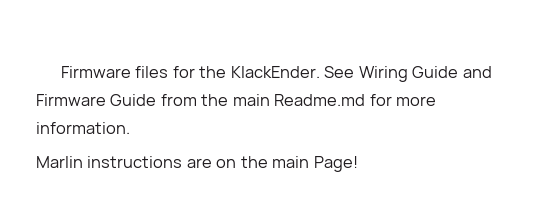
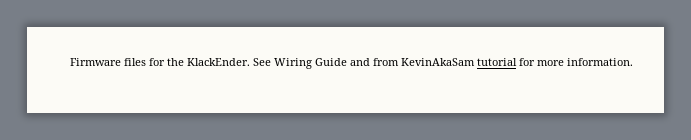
[36,94,437,106] [36,122,130,134] [36,156,358,172] Firmware Guide from the main Readme.md for more information. // Marlin instructions are on the main Page! -> [373,58,633,66] from KevinAkaSam tutorial for more information.

